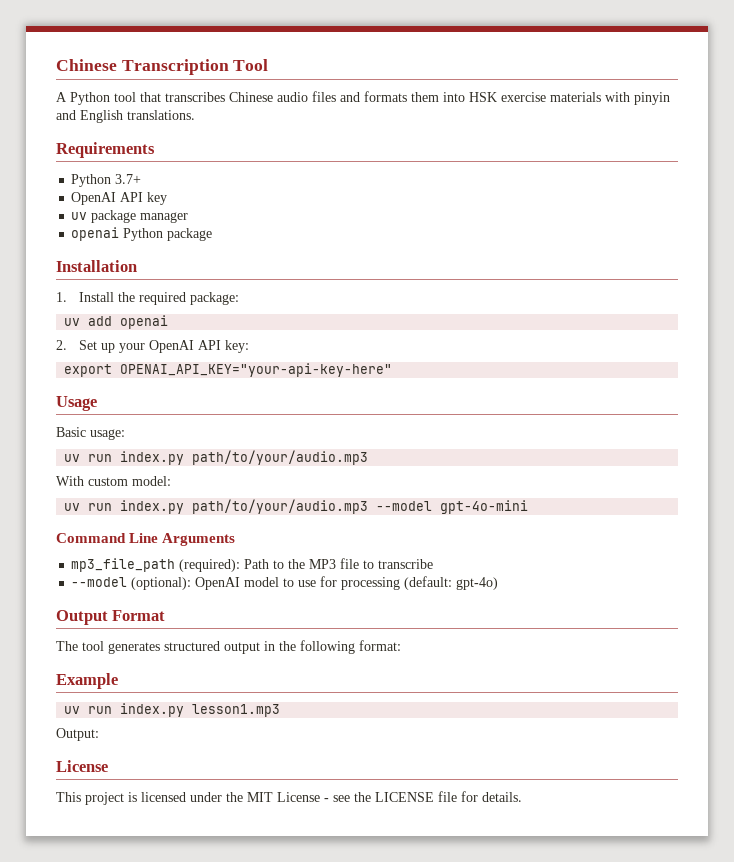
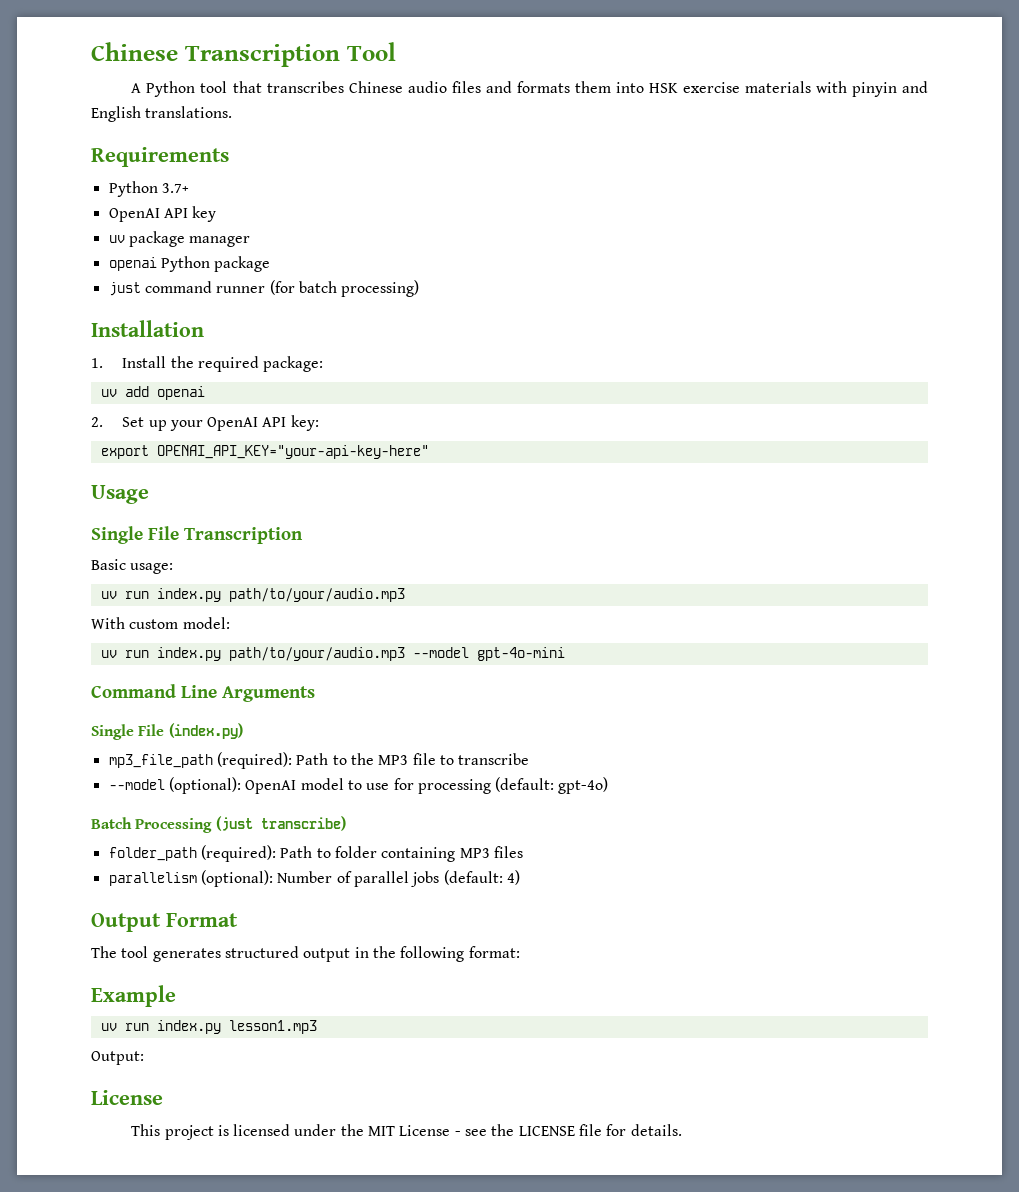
(213, 234) none -> [108,280,420,297] // just command runner (for batch processing)
(97, 403) none -> [91,526,303,544] // Single File Transcription
(236, 539) none -> [91,723,243,740] // Single File (index.py)
(499, 583) none -> [91,816,346,833] [108,845,523,862] [108,870,520,887] // Batch Processing (just transcribe) // folder_path (required): Path to folder containing MP3 files // parallelism (optional): Number of parallel jobs (default: 4)

